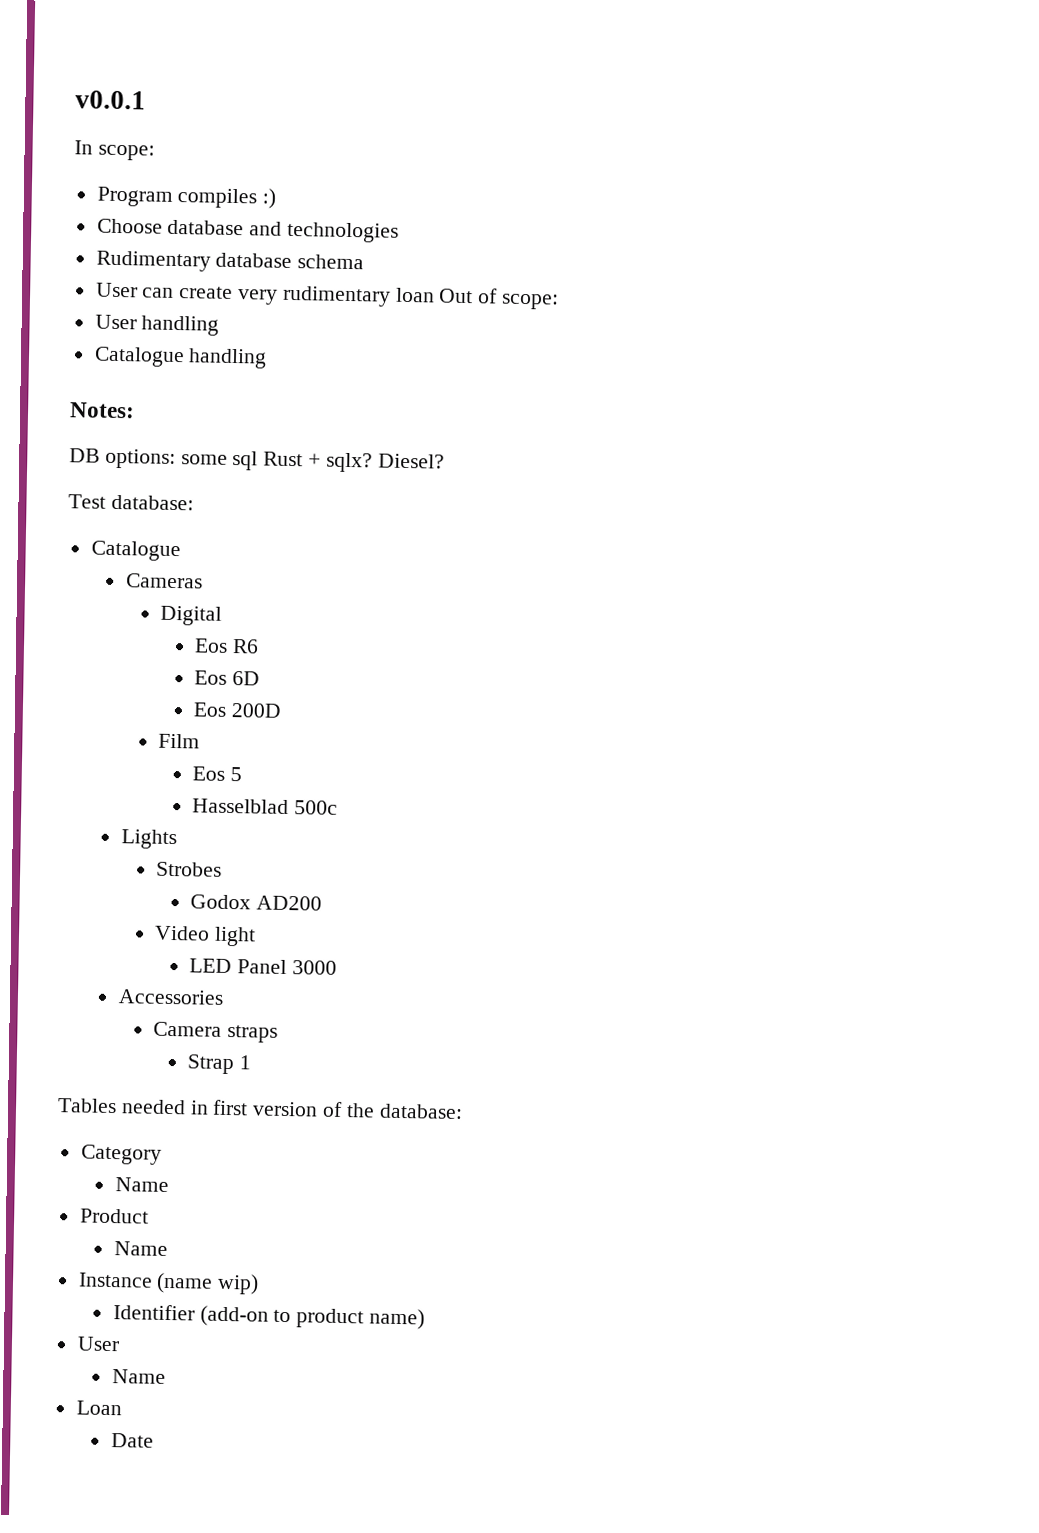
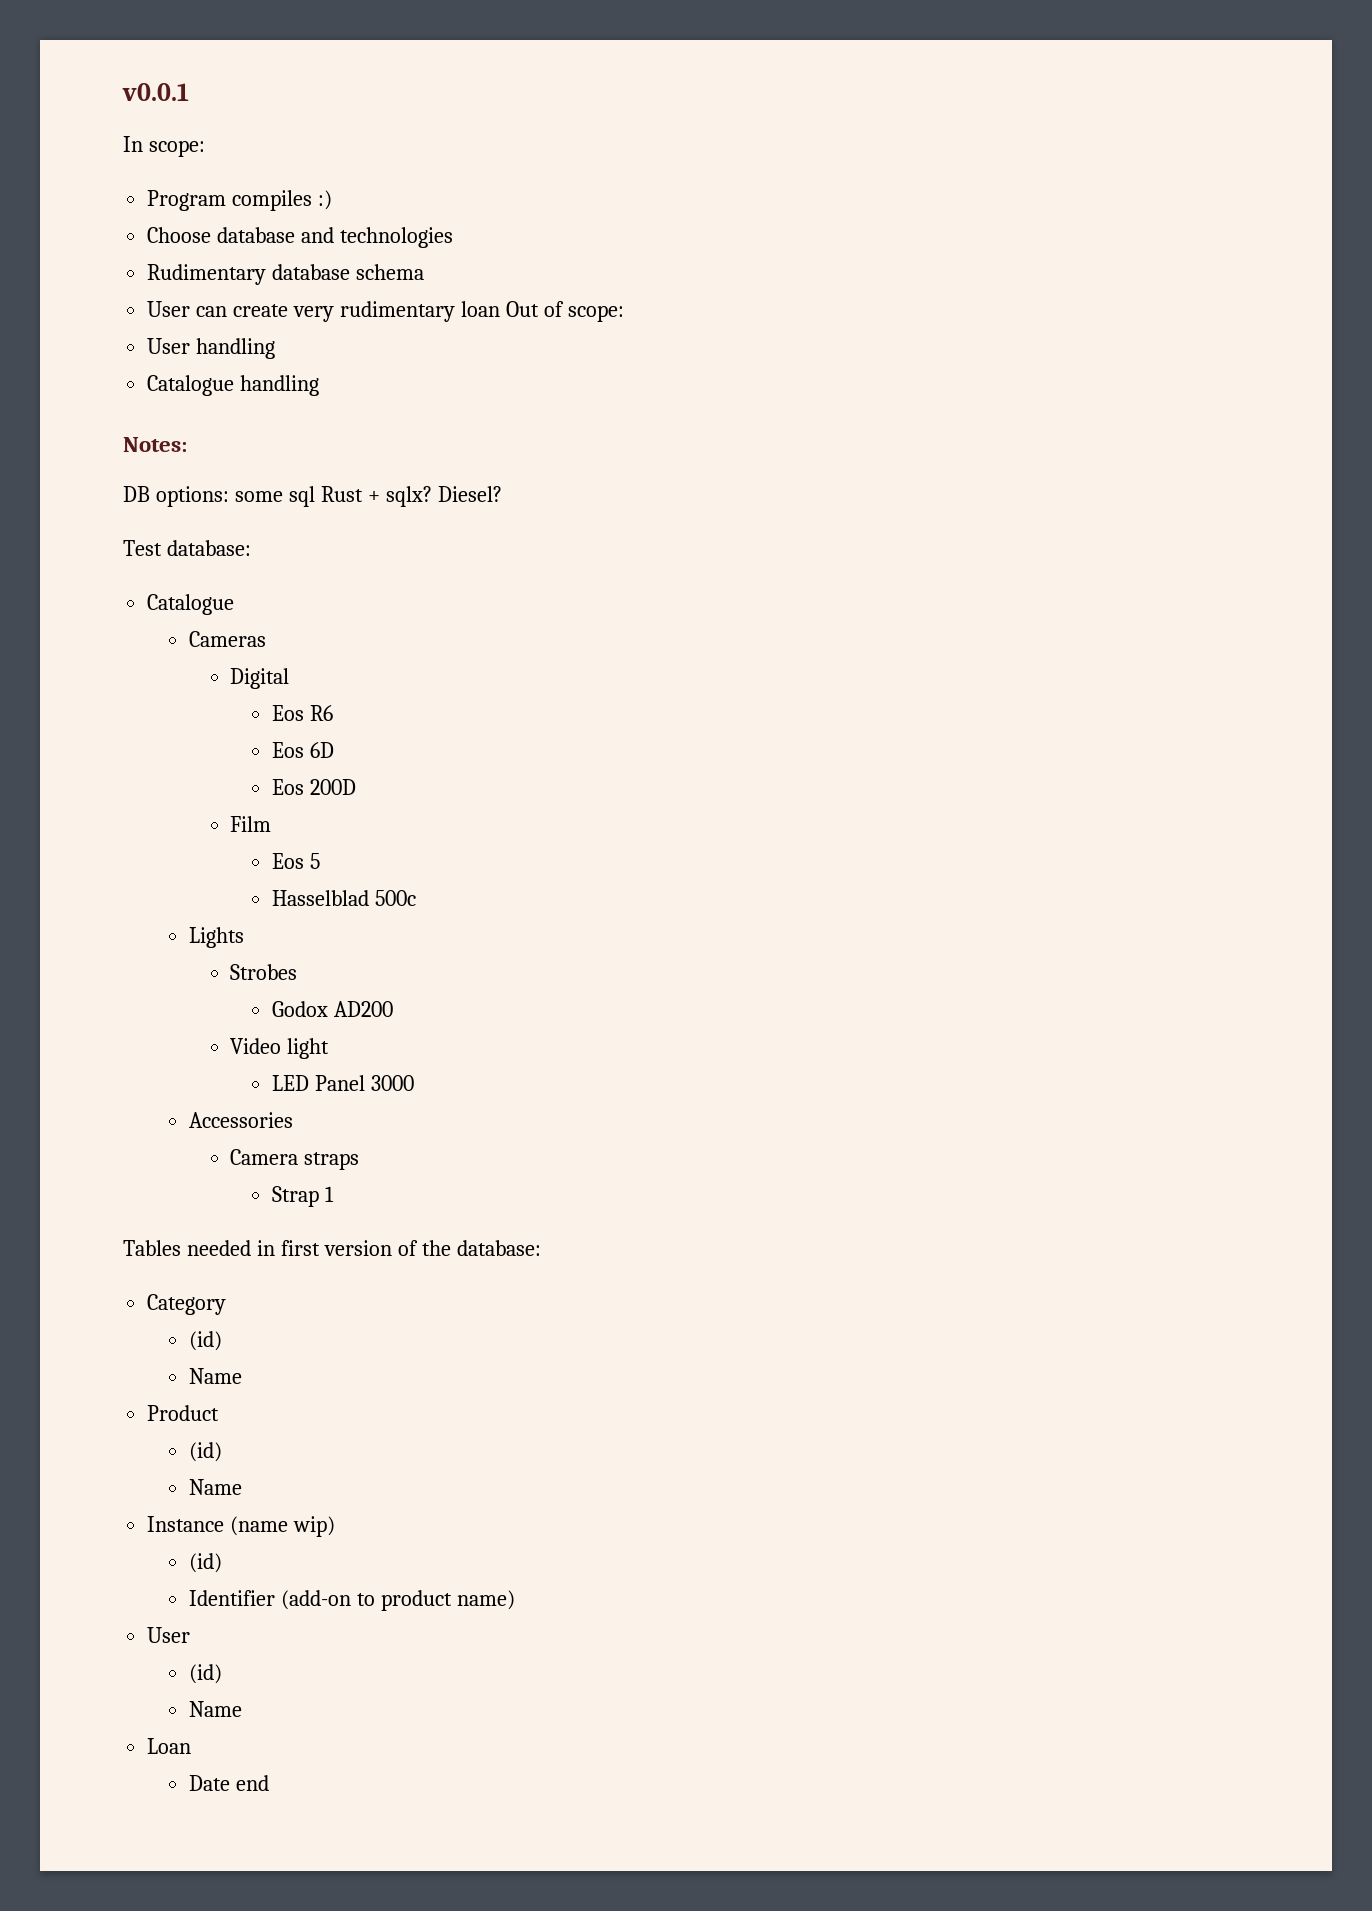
(162, 1154) none -> [188,1331,222,1351] // (id)
(149, 1216) none -> [188,1442,222,1462] // (id)
(260, 1284) none -> [188,1553,222,1573] // (id)
(120, 1344) none -> [188,1664,222,1684] // (id)
(154, 1440) none -> [235,1775,269,1791] end

